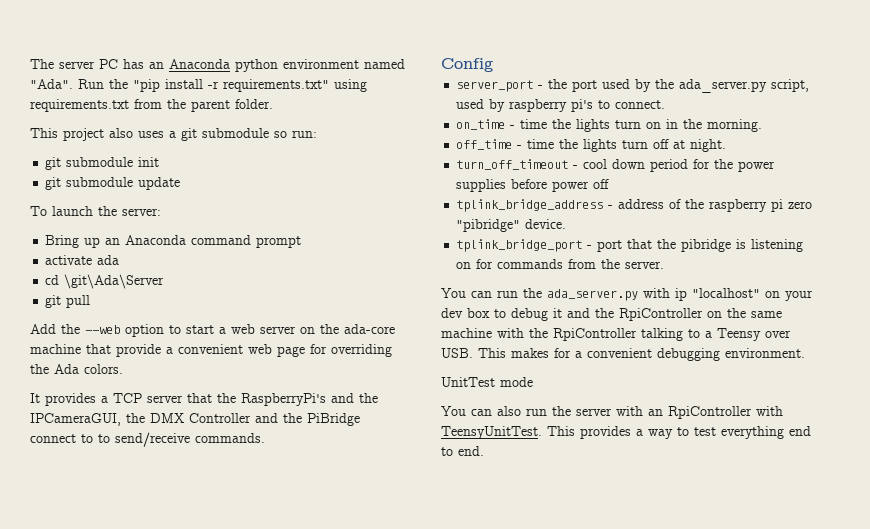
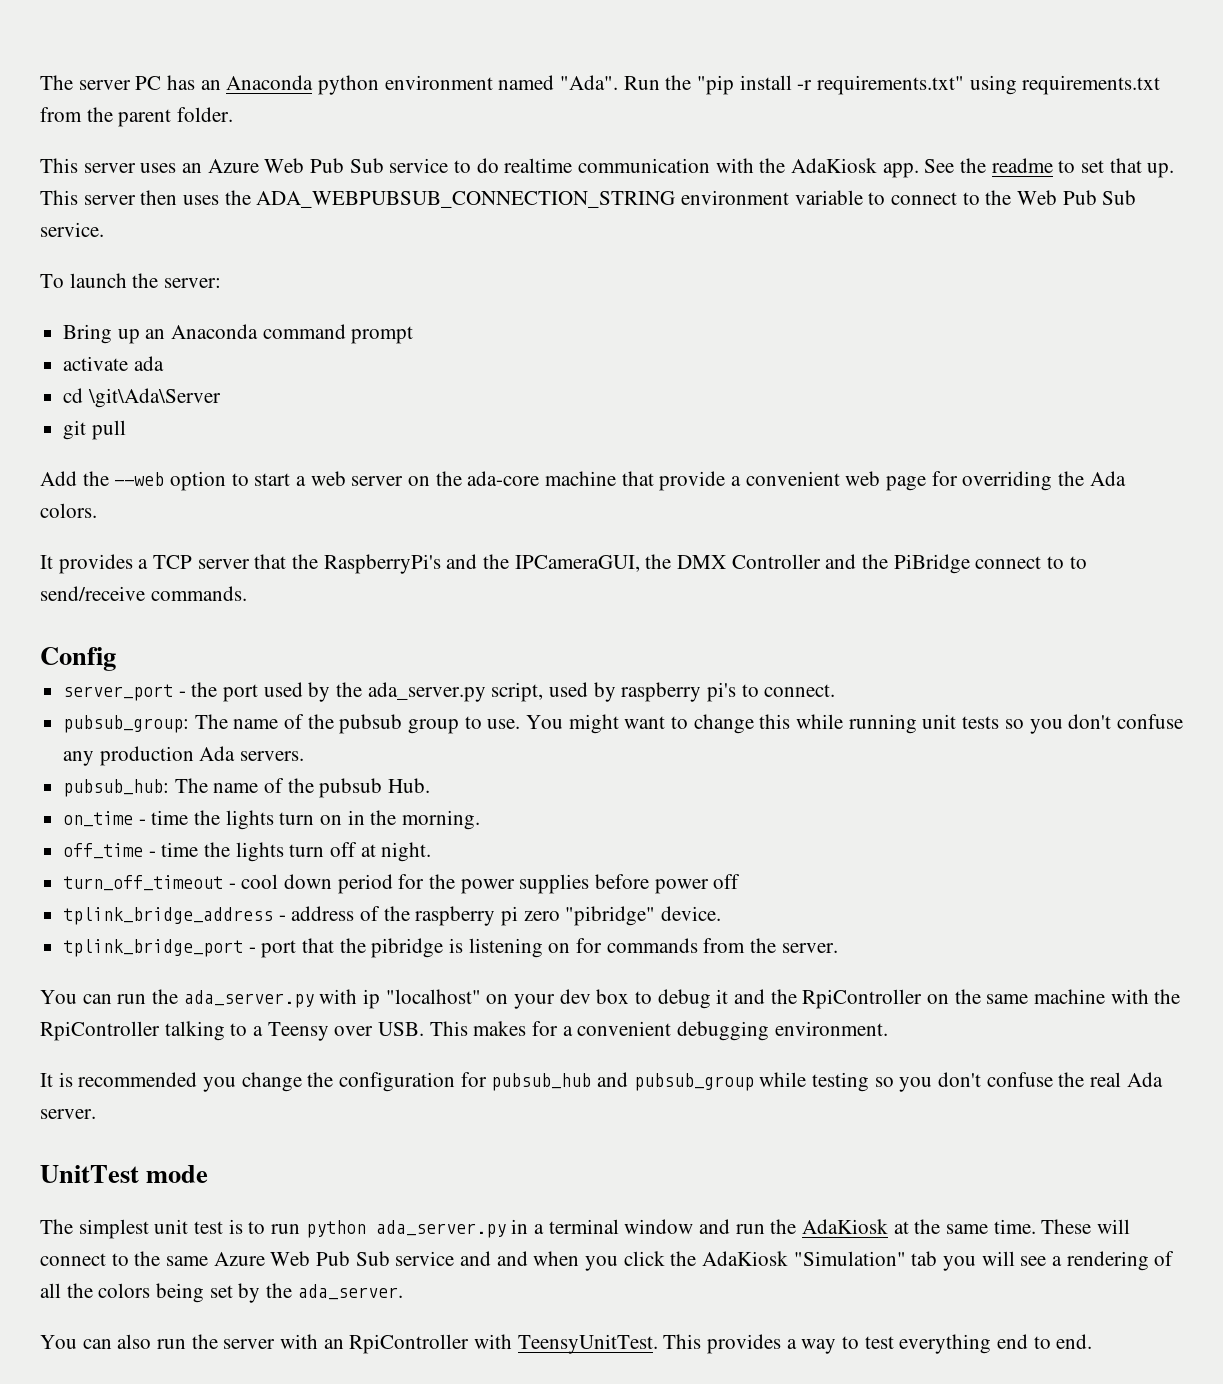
[63,128,317,141] [45,157,160,170] [45,177,181,190] project also uses a git submodule so run: // git submodule init // git submodule update -> [83,158,1175,178] [40,190,1137,208] [40,222,104,237] server uses an Azure Web Pub Sub service to do realtime communication with the AdaKiosk app. See the readme to set that up. This server then uses the ADA_WEBPUBSUB_CONNECTION_STRING environment variable to connect to the Web Pub Sub service.
(666, 104) none -> [63,714,1183,734] [63,746,305,766] [63,778,431,798] // pubsub_group: The name of the pubsub group to use. You might want to change this while running unit tests so you don't confuse any production Ada servers. // pubsub_hub: The name of the pubsub Hub.
[441,377,533,387] UnitTest mode -> [40,1072,1163,1092] [40,1109,96,1119] [40,1165,209,1183] [40,1219,1131,1239] [40,1251,1175,1271] [40,1283,403,1303] It is recommended you change the configuration for pubsub_hub and pubsub_group while testing so you don't confuse the real Ada server. // UnitTest mode // The simplest unit test is to run python ada_server.py in a terminal window and run the AdaKiosk at the same time. These will connect to the same Azure Web Pub Sub service and and when you click the AdaKiosk "Simulation" tab you will see a rendering of all the colors being set by the ada_server.

